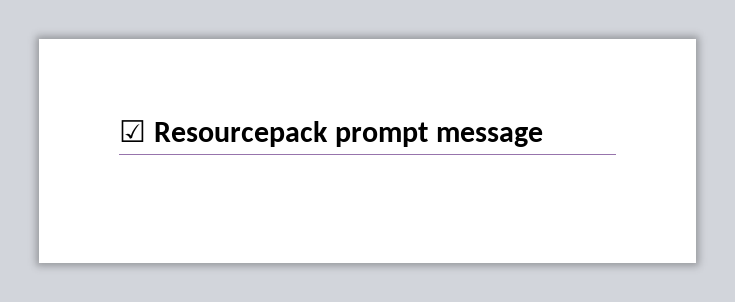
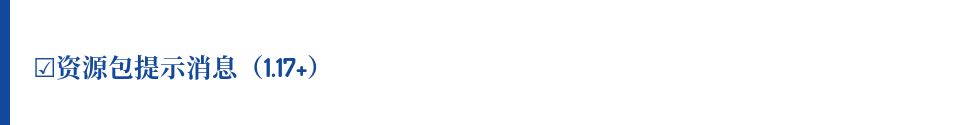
[154,121,544,147] Resourcepack prompt message -> [56,54,333,82] 资源包提示消息（1.17+）

